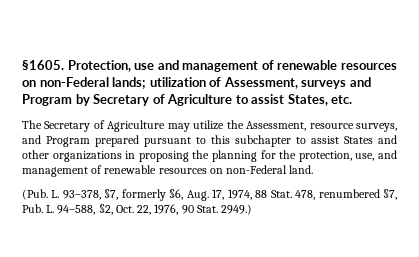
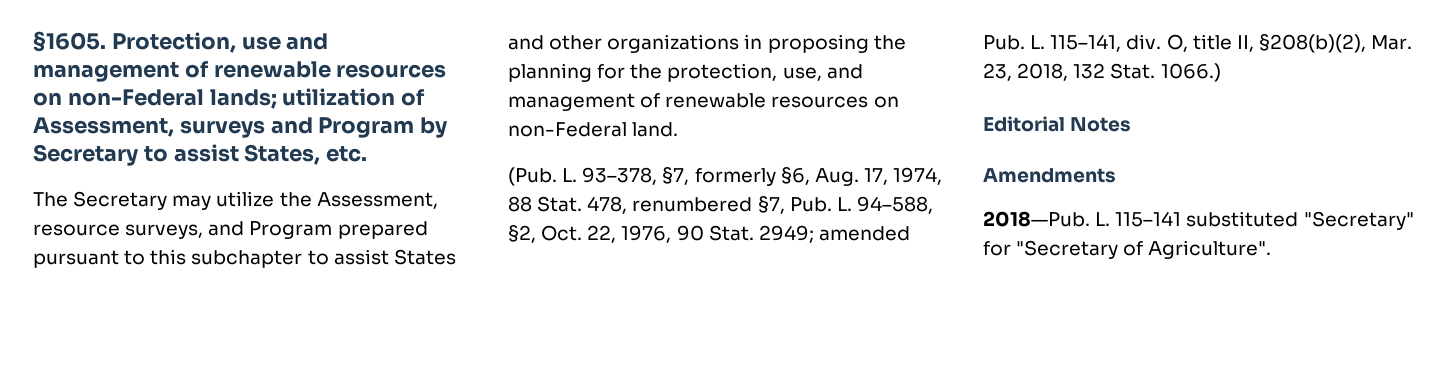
[152,94,233,106] of Agriculture -> (139, 155) none
[93,120,166,132] of Agriculture -> (168, 200) none
[221,204,253,215] 2949.) -> [758,225,910,243] [983,34,1413,53] [983,63,1221,82] [983,116,1132,132] [983,168,1116,183] [983,211,1414,230] [983,240,1272,259] 2949; amended Pub. L. 115–141, div. O, title II, §208(b)(2), Mar. 23, 2018, 132 Stat. 1066.) // Editorial Notes // Amendments // 2018—Pub. L. 115–141 substituted "Secretary" for "Secretary of Agriculture".

